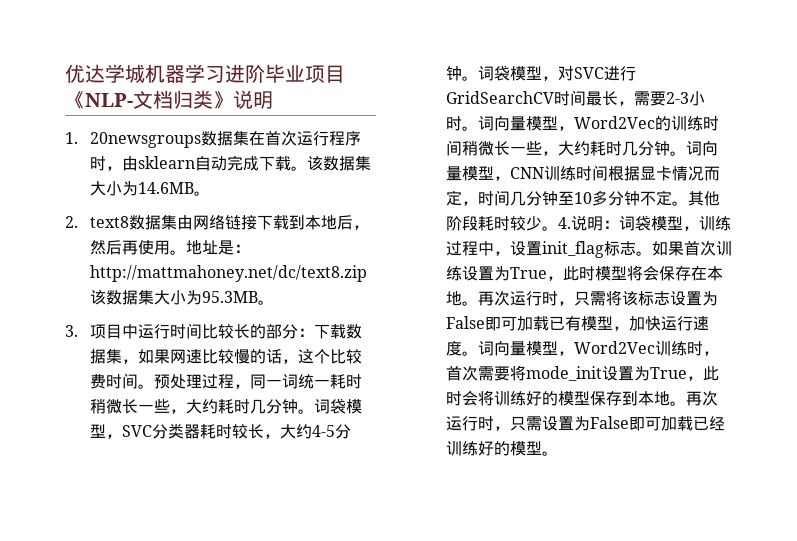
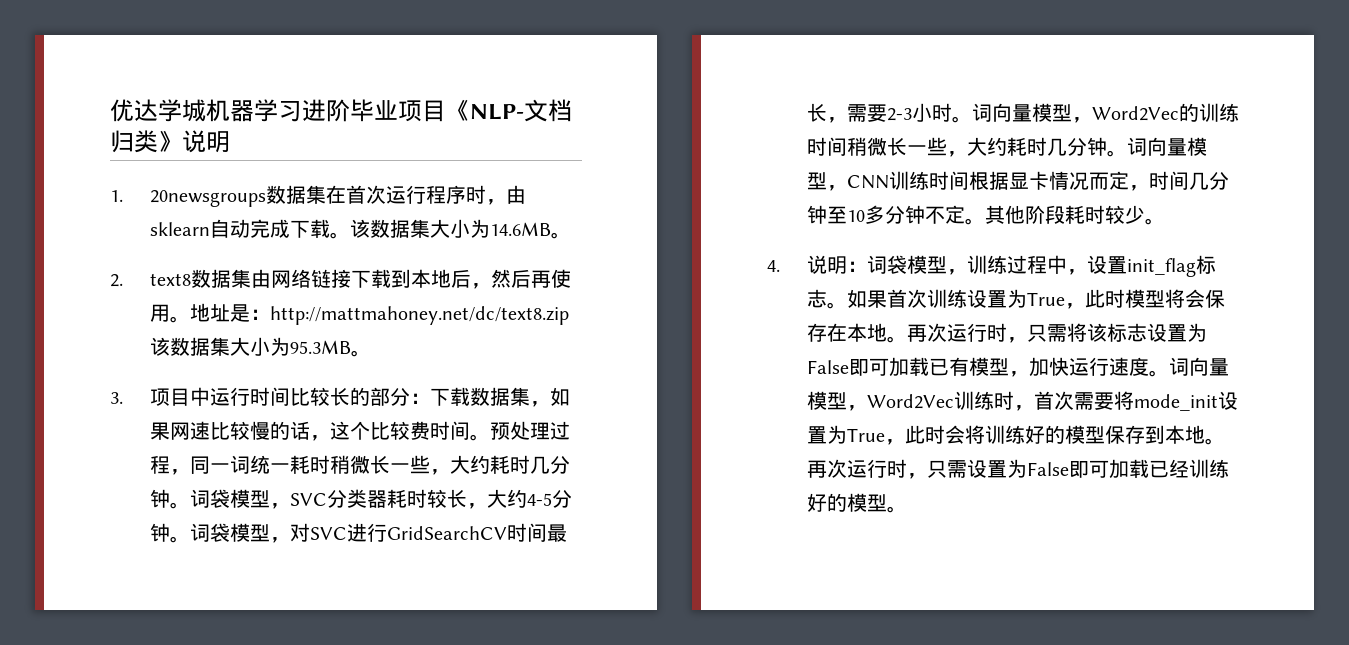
(558, 228) none -> (1165, 221) //

